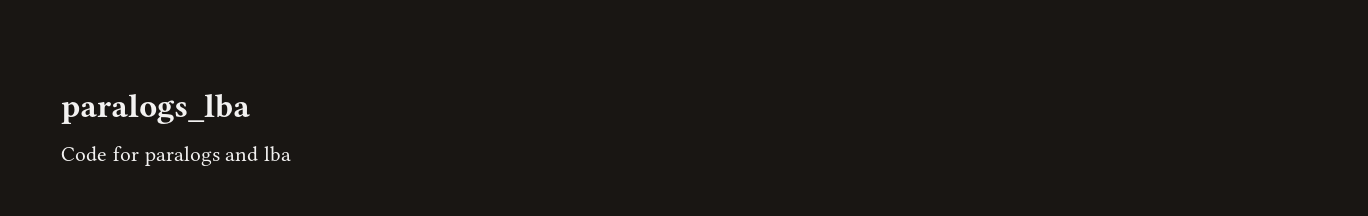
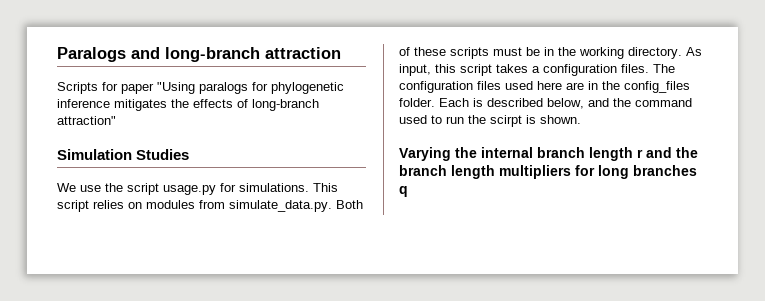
[61,94,250,124] [61,146,292,166] paralogs_lba // Code for paralogs and lba -> [57,47,341,62] [57,82,344,94] [57,99,319,111] [57,116,116,125] [57,149,190,160] [57,183,338,195] [57,200,363,212] [399,47,702,59] [399,64,675,76] [399,81,690,93] [399,98,692,109] [399,115,581,127] [399,147,698,161] [399,165,697,179] [399,186,408,197] Paralogs and long-branch attraction // Scripts for paper "Using paralogs for phylogenetic inference mitigates the effects of long-branch attraction" // Simulation Studies // We use the script usage.py for simulations. This script relies on modules from simulate_data.py. Both of these scripts must be in the working directory. As input, this script takes a configuration files. The configuration files used here are in the config_files folder. Each is described below, and the command used to run the scirpt is shown. // Varying the internal branch length r and the branch length multipliers for long branches q

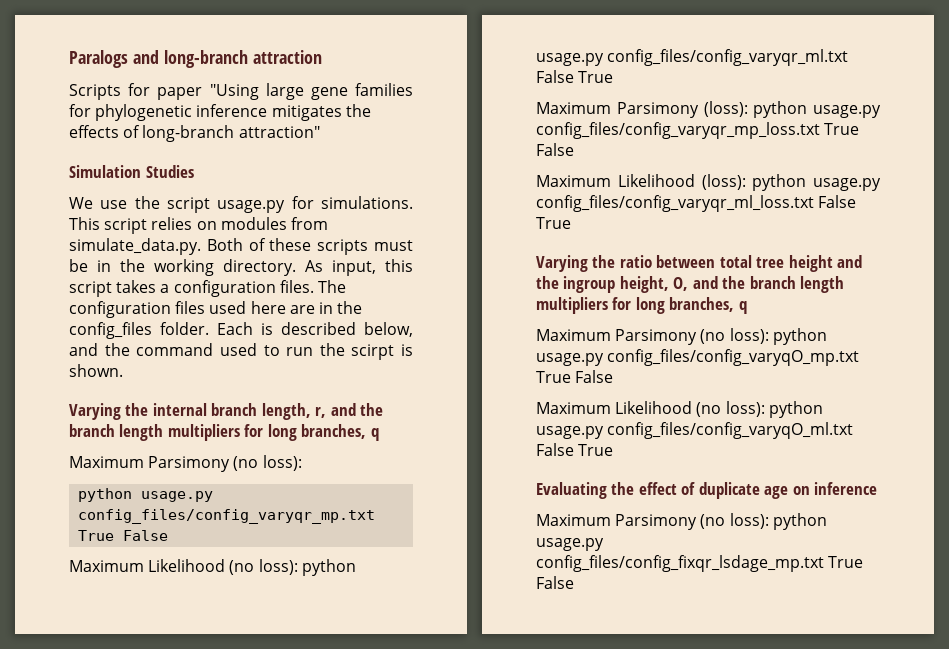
[199,82,248,94] paralogs -> [265,83,413,100] large gene families
[589,147,698,161] [399,165,697,179] [399,186,408,197] length r and the branch length multipliers for long branches q -> [261,403,384,420] [69,424,379,441] [69,455,302,472] [78,488,214,502] [78,509,376,524] [78,530,169,541] [69,559,356,576] [536,49,849,66] [536,70,614,83] [536,101,881,118] [536,122,860,139] [536,143,574,156] [536,174,881,191] [536,195,857,212] [536,217,571,229] [536,255,863,272] [536,276,845,293] [536,297,747,314] [536,328,827,345] [536,349,860,366] [536,370,614,383] [536,401,823,418] [536,422,854,439] [536,443,614,456] [536,482,878,499] [536,513,827,530] [536,538,604,551] [536,555,864,572] [536,576,574,589] length, r, and the branch length multipliers for long branches, q // Maximum Parsimony (no loss): // python usage.py config_files/config_varyqr_mp.txt True False // Maximum Likelihood (no loss): python usage.py config_files/config_varyqr_ml.txt False True // Maximum Parsimony (loss): python usage.py config_files/config_varyqr_mp_loss.txt True False // Maximum Likelihood (loss): python usage.py config_files/config_varyqr_ml_loss.txt False True // Varying the ratio between total tree height and the ingroup height, O, and the branch length multipliers for long branches, q // Maximum Parsimony (no loss): python usage.py config_files/config_varyqO_mp.txt True False // Maximum Likelihood (no loss): python usage.py config_files/config_varyqO_ml.txt False True // Evaluating the effect of duplicate age on inference // Maximum Parsimony (no loss): python usage.py config_files/config_fixqr_lsdage_mp.txt True False

